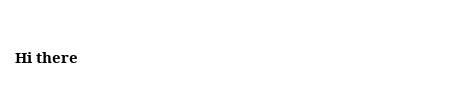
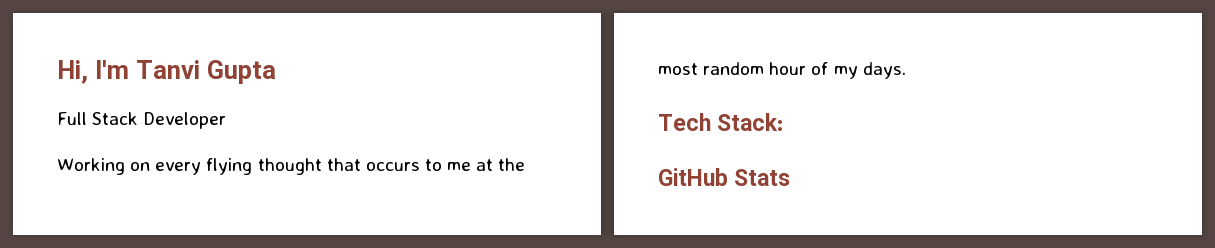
[15,52,79,63] Hi there -> [57,60,276,84] [57,112,227,129] [57,158,526,175] [658,62,906,79] [658,113,784,131] [658,168,791,186] Hi, I'm Tanvi Gupta // Full Stack Developer // Working on every flying thought that occurs to me at the most random hour of my days. // Tech Stack: // GitHub Stats

